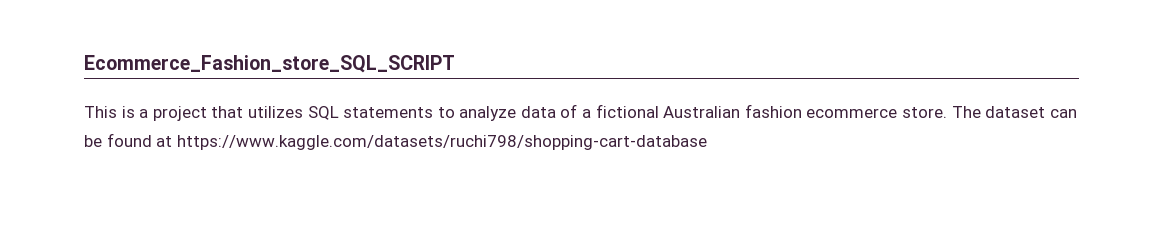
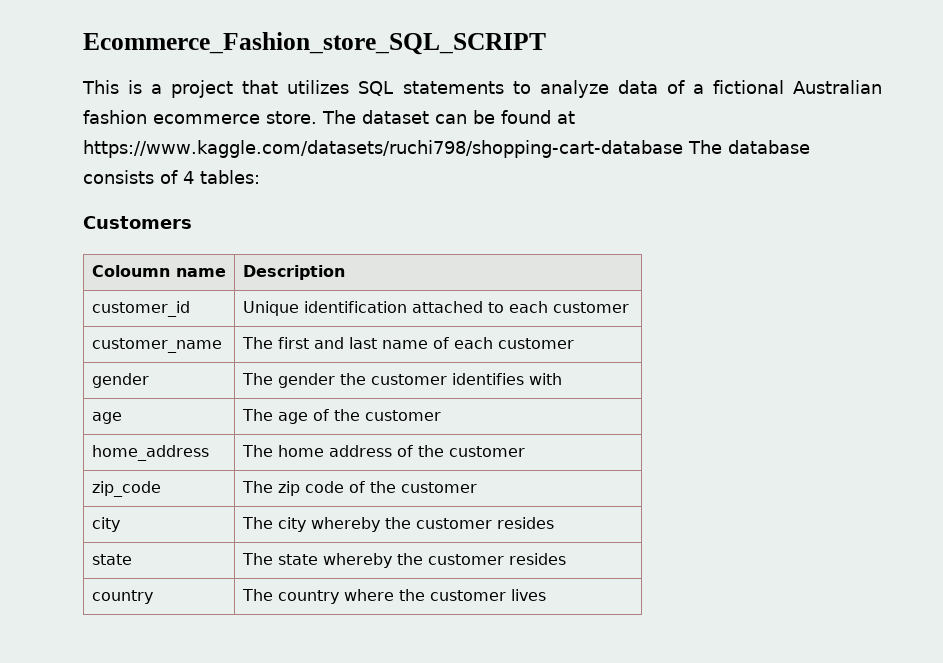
(707, 142) none -> [687,140,810,154] [83,170,260,184] [83,216,192,229] [91,265,226,277] [242,265,345,280] [91,301,190,317] [242,301,629,316] [91,338,222,353] [241,337,574,349] [91,373,149,388] [241,373,562,388] [91,412,122,424] [241,409,441,424] [91,445,209,461] [241,445,525,457] [91,481,161,497] [241,481,477,496] [91,517,120,532] [241,517,554,532] [91,554,132,565] [241,553,566,568] [91,590,153,604] [241,589,546,604] The database consists of 4 tables: // Customers // Coloumn name | Description // customer_id | Unique identification attached to each customer // customer_name | The first and last name of each customer // gender | The gender the customer identifies with // age | The age of the customer // home_address | The home address of the customer // zip_code | The zip code of the customer // city | The city whereby the customer resides // state | The state whereby the customer resides // country | The country where the customer lives

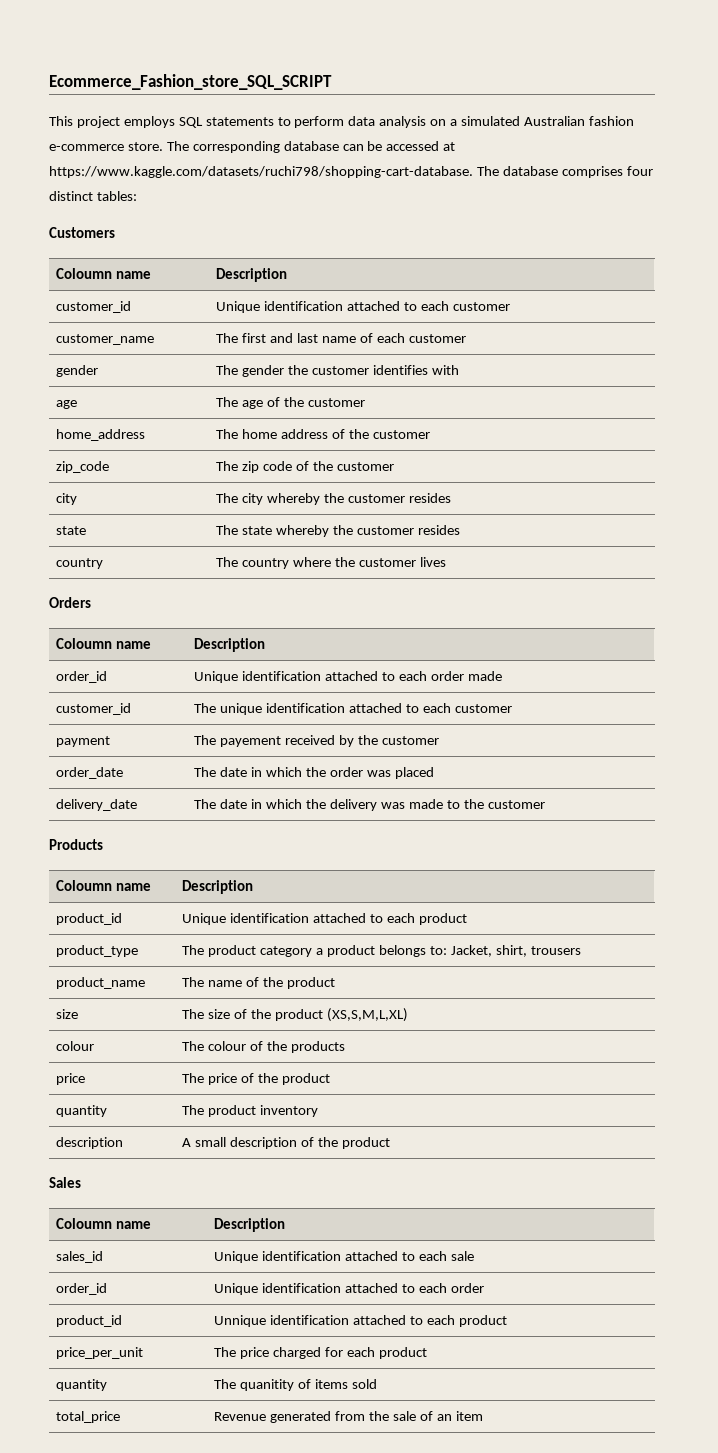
[128,80,784,98] is a project that utilizes SQL statements to analyze data of a fictional -> [76,116,521,128] project employs SQL statements to perform data analysis on a simulated
[153,114,260,124] ecommerce -> [49,144,124,151] e-commerce
[362,110,575,124] [83,140,810,158] [83,170,194,184] dataset can be found at https://www.kaggle.com/datasets/ruchi798/shopping-cart-database The database consists of 4 -> [192,141,456,153] [49,166,653,178] [49,191,93,201] corresponding database can be accessed at https://www.kaggle.com/datasets/ruchi798/shopping-cart-database. The database comprises four distinct
(546, 595) none -> [49,597,91,608] [56,638,152,649] [194,638,266,652] [56,671,108,683] [194,671,502,683] [56,703,132,715] [194,703,512,715] [56,736,111,747] [194,735,439,747] [56,767,124,779] [194,767,434,779] [56,799,138,811] [194,799,545,811] [49,839,103,850] [56,880,152,891] [182,880,254,894] [56,913,123,925] [182,913,467,925] [56,945,139,957] [182,945,581,957] [56,977,146,989] [182,977,336,989] [56,1009,79,1019] [182,1008,408,1022] [56,1041,95,1051] [182,1041,346,1053] [56,1073,86,1085] [182,1073,331,1085] [56,1105,108,1117] [182,1105,319,1117] [56,1137,124,1149] [182,1137,390,1149] [49,1177,81,1188] [56,1218,152,1229] [214,1218,286,1232] [56,1251,104,1263] [214,1251,474,1263] [56,1283,108,1295] [214,1283,484,1295] [56,1315,123,1327] [214,1315,507,1327] [56,1347,144,1359] [214,1347,427,1359] [56,1379,108,1391] [214,1379,378,1391] [56,1411,121,1423] [214,1411,483,1423] // Orders // Coloumn name | Description // order_id | Unique identification attached to each order made // customer_id | The unique identification attached to each customer // payment | The payement received by the customer // order_date | The date in which the order was placed // delivery_date | The date in which the delivery was made to the customer // Products // Coloumn name | Description // product_id | Unique identification attached to each product // product_type | The product category a product belongs to: Jacket, shirt, trousers // product_name | The name of the product // size | The size of the product (XS,S,M,L,XL) // colour | The colour of the products // price | The price of the product // quantity | The product inventory // description | A small description of the product // Sales // Coloumn name | Description // sales_id | Unique identification attached to each sale // order_id | Unique identification attached to each order // product_id | Unnique identification attached to each product // price_per_unit | The price charged for each product // quantity | The quanitity of items sold // total_price | Revenue generated from the sale of an item

